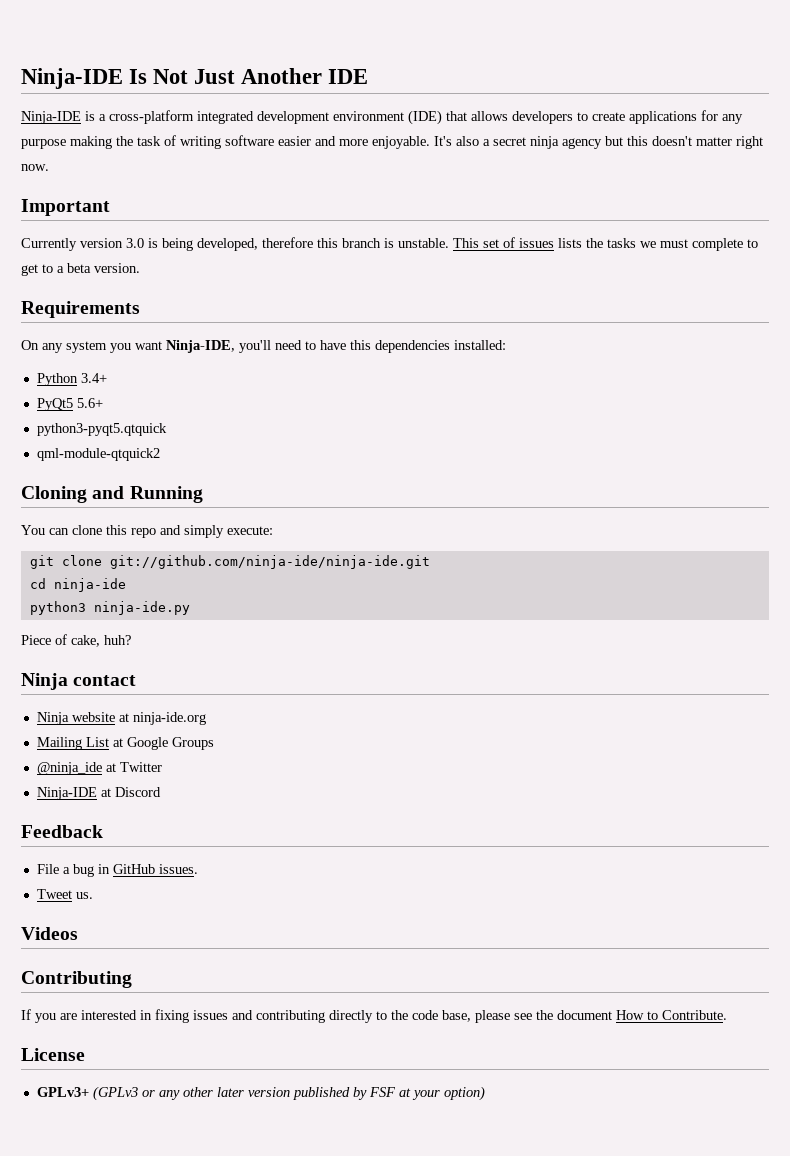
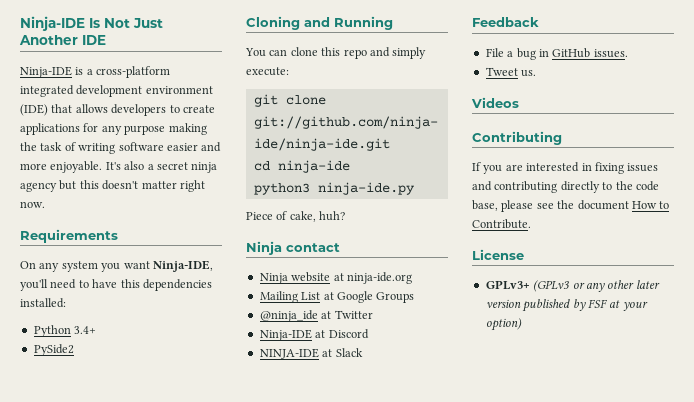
[21,199,110,216] [21,237,758,251] [21,263,140,276] // Important // Currently version 3.0 is being developed, therefore this branch is unstable. This set of issues lists the tasks we must complete to get to a beta version. -> (45, 204) none
[36,398,103,411] [36,423,167,436] [36,448,160,461] PyQt5 5.6+ // python3-pyqt5.qtquick // qml-module-qtquick2 -> [33,344,74,356] PySide2
(161, 792) none -> [259,348,363,359] // NINJA-IDE at Slack

